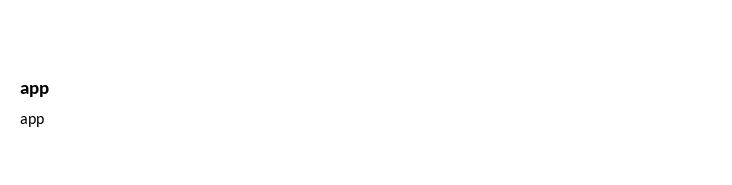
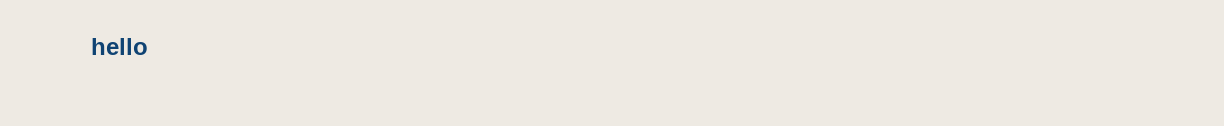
[20,85,49,97] [20,116,44,127] app // app -> [91,38,148,55] hello

